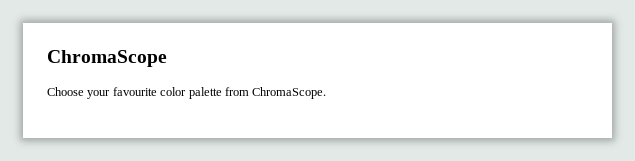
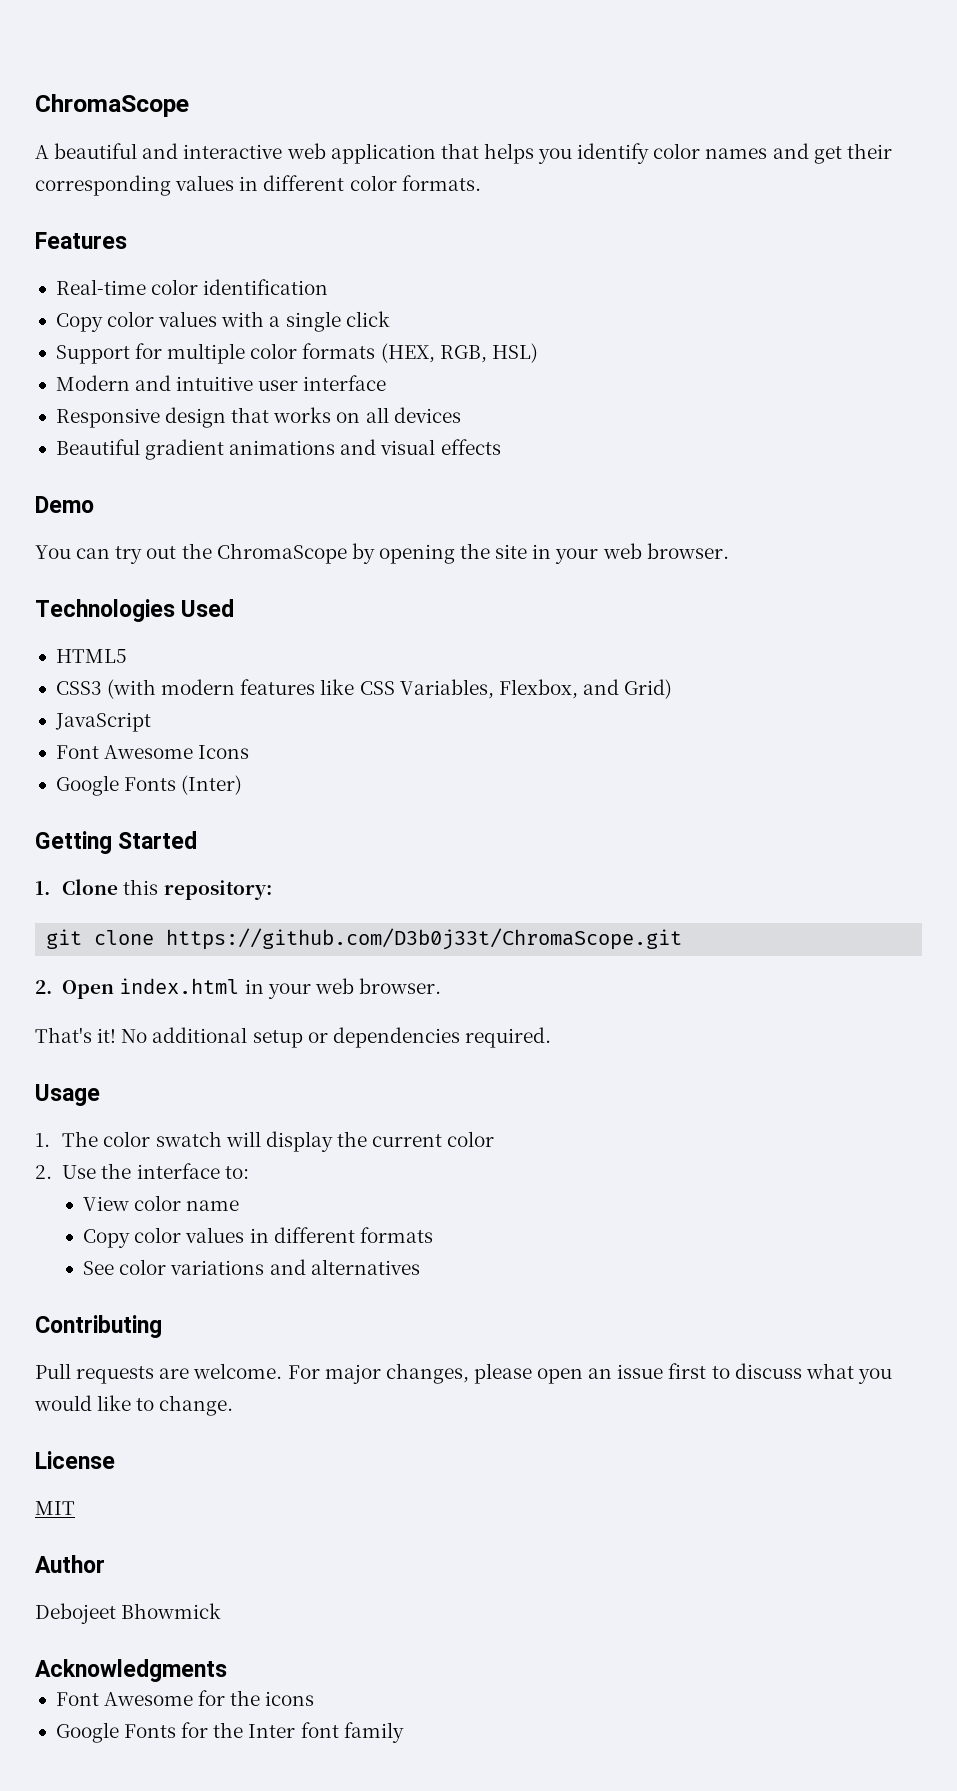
[47,87,327,99] Choose your favourite color palette from ChromaScope. -> [35,143,892,164] [35,175,481,196] [35,232,127,249] [55,279,329,295] [55,311,390,332] [55,343,538,364] [55,375,387,391] [55,407,461,428] [55,439,501,460] [35,496,94,513] [35,543,729,564] [35,599,235,622] [55,649,127,663] [55,679,673,699] [54,712,151,732] [55,745,250,759] [55,775,243,796] [35,831,198,854] [35,879,272,900] [46,928,683,950] [35,978,441,999] [35,1027,551,1048] [35,1084,100,1106] [35,1131,495,1152] [35,1163,249,1179] [83,1195,240,1211] [83,1227,433,1248] [83,1259,420,1275] [35,1315,162,1338] [35,1363,892,1384] [34,1395,234,1416] [35,1451,115,1469] [35,1501,75,1515] [35,1555,105,1573] [35,1603,222,1624] [35,1659,227,1682] [55,1690,315,1706] [55,1722,404,1743] A beautiful and interactive web application that helps you identify color names and get their corresponding values in different color formats. // Features // Real-time color identification // Copy color values with a single click // Support for multiple color formats (HEX, RGB, HSL) // Modern and intuitive user interface // Responsive design that works on all devices // Beautiful gradient animations and visual effects // Demo // You can try out the ChromaScope by opening the site in your web browser. // Technologies Used // HTML5 // CSS3 (with modern features like CSS Variables, Flexbox, and Grid) // JavaScript // Font Awesome Icons // Google Fonts (Inter) // Getting Started // 1. Clone this repository: // git clone https://github.com/D3b0j33t/ChromaScope.git // 2. Open index.html in your web browser. // That's it! No additional setup or dependencies required. // Usage // 1. The color swatch will display the current color // 2. Use the interface to: // View color name // Copy color values in different formats // See color variations and alternatives // Contributing // Pull requests are welcome. For major changes, please open an issue first to discuss what you would like to change. // License // MIT // Author // Debojeet Bhowmick // Acknowledgments // Font Awesome for the icons // Google Fonts for the Inter font family

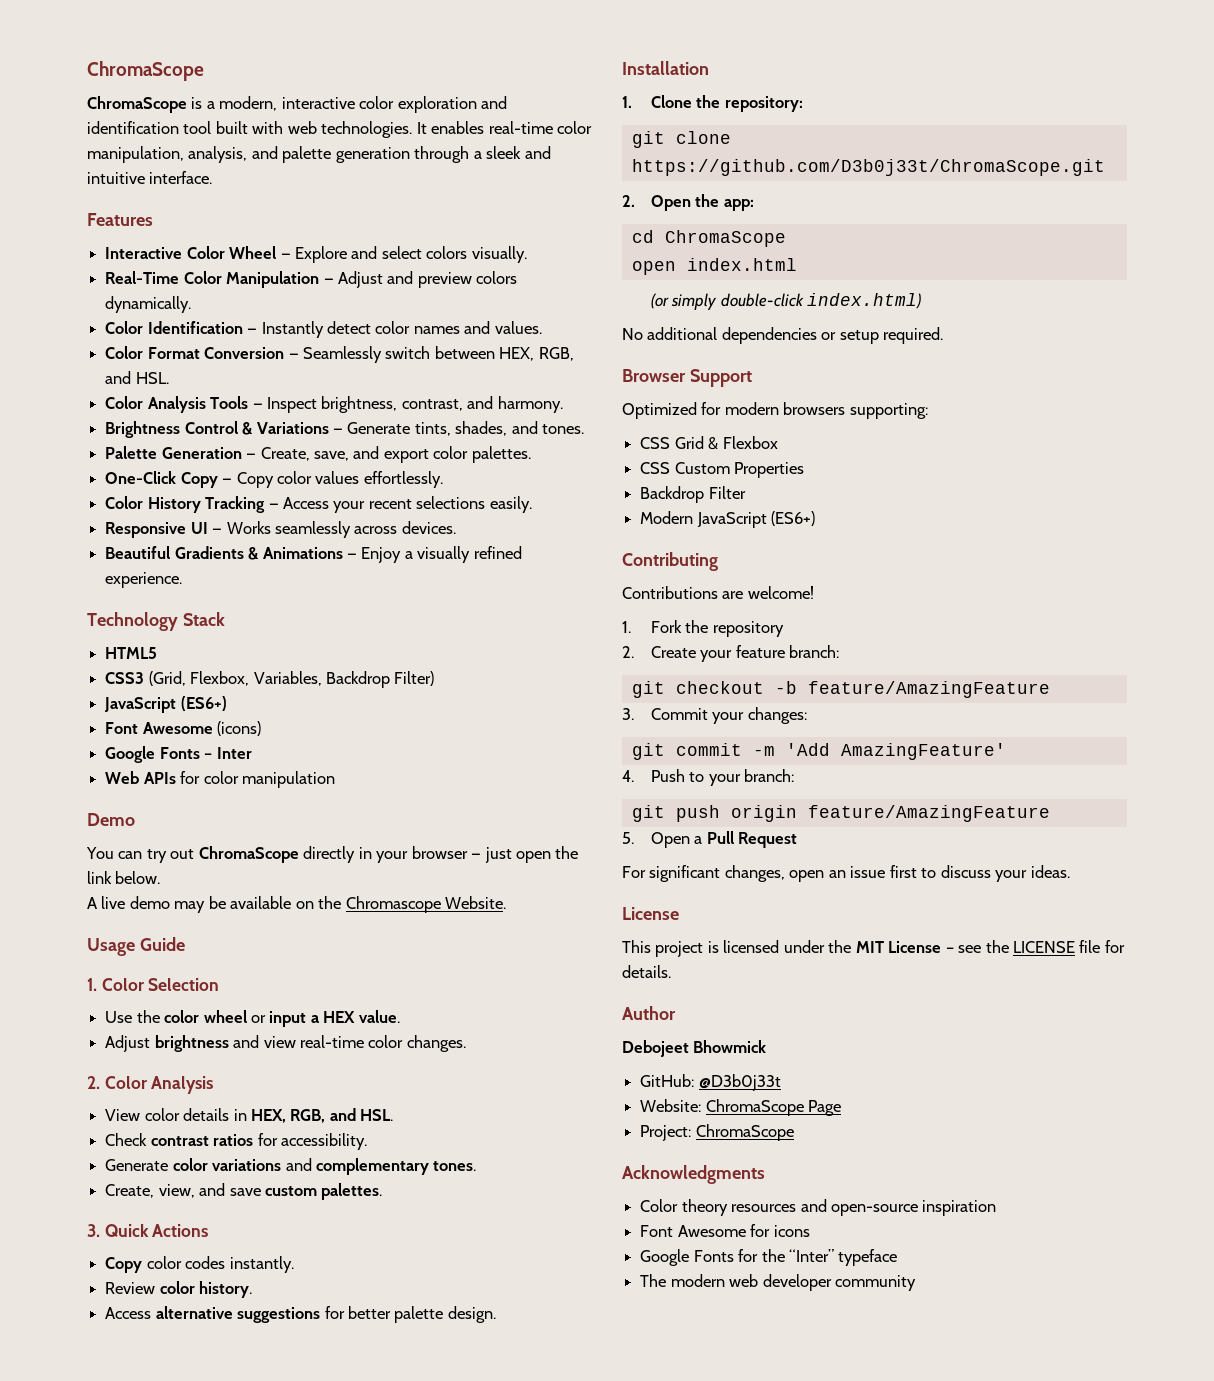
[35,94,189,117] [35,143,892,164] [35,175,481,196] [35,232,127,249] [55,279,329,295] [55,311,390,332] [55,343,538,364] [55,375,387,391] [55,407,461,428] [55,439,501,460] ChromaScope // A beautiful and interactive web application that helps you identify color names and get their corresponding values in different color formats. // Features // Real-time color identification // Copy color values with a single click // Support for multiple color formats (HEX, RGB, HSL) // Modern and intuitive user interface // Responsive design that works on all devices // Beautiful gradient animations and visual effects -> [87,61,204,81] [87,96,508,113] [87,121,593,138] [87,146,551,163] [87,171,213,184] [87,213,153,226] [105,246,527,263] [105,271,518,288] [105,296,192,313] [105,321,542,338] [105,346,574,363] [105,371,169,384] [105,396,563,413] [105,421,585,438] [105,446,531,463] [105,471,443,488] [105,496,532,513] [105,521,456,538] [105,546,522,563] [105,572,183,588] [87,612,225,631] [105,647,158,659] [105,671,435,688] [104,696,227,713] [105,721,262,736] [105,746,252,763] [105,771,335,788] ChromaScope // ChromaScope is a modern, interactive color exploration and identification tool built with web technologies. It enables real-time color manipulation, analysis, and palette generation through a sleek and intuitive interface. // Features // Interactive Color Wheel — Explore and select colors visually. // Real-Time Color Manipulation — Adjust and preview colors dynamically. // Color Identification — Instantly detect color names and values. // Color Format Conversion — Seamlessly switch between HEX, RGB, and HSL. // Color Analysis Tools — Inspect brightness, contrast, and harmony. // Brightness Control & Variations — Generate tints, shades, and tones. // Palette Generation — Create, save, and export color palettes. // One-Click Copy — Copy color values effortlessly. // Color History Tracking — Access your recent selections easily. // Responsive UI — Works seamlessly across devices. // Beautiful Gradients & Animations — Enjoy a visually refined experience. // Technology Stack // HTML5 // CSS3 (Grid, Flexbox, Variables, Backdrop Filter) // JavaScript (ES6+) // Font Awesome (icons) // Google Fonts – Inter // Web APIs for color manipulation
[181,543,729,564] [35,599,235,622] [55,649,127,663] [55,679,673,699] [54,712,151,732] [55,745,250,759] [55,775,243,796] [35,831,198,854] the ChromaScope by opening the site in your web browser. // Technologies Used // HTML5 // CSS3 (with modern features like CSS Variables, Flexbox, and Grid) // JavaScript // Font Awesome Icons // Google Fonts (Inter) // Getting Started -> [198,846,579,863] [87,871,161,884] [87,896,507,913] [87,937,185,956] [87,978,220,991] [105,1010,400,1027] [105,1035,466,1052] [87,1076,214,1094] [105,1108,394,1123] [105,1133,367,1150] [105,1158,477,1175] [105,1183,383,1200] [87,1224,209,1237] [105,1256,294,1273] [105,1281,253,1298] [105,1306,496,1323] [622,61,709,75] ChromaScope directly in your browser — just open the link below. // A live demo may be available on the Chromascope Website. // Usage Guide // 1. Color Selection // Use the color wheel or input a HEX value. // Adjust brightness and view real-time color changes. // 2. Color Analysis // View color details in HEX, RGB, and HSL. // Check contrast ratios for accessibility. // Generate color variations and complementary tones. // Create, view, and save custom palettes. // 3. Quick Actions // Copy color codes instantly. // Review color history. // Access alternative suggestions for better palette design. // Installation
[123,879,159,895] this -> [696,95,721,108] the
[119,978,441,999] [35,1027,551,1048] [35,1084,100,1106] [35,1131,495,1152] [35,1163,249,1179] [83,1195,240,1211] [83,1227,433,1248] [83,1259,420,1275] [35,1315,162,1338] [35,1363,532,1384] index.html in your web browser. // That's it! No additional setup or dependencies required. // Usage // 1. The color swatch will display the current color // 2. Use the interface to: // View color name // Copy color values in different formats // See color variations and alternatives // Contributing // Pull requests are welcome. For major changes, please -> [695,194,754,211] [631,230,786,247] [631,258,797,275] [650,293,922,310] [622,327,944,344] [622,369,752,387] [622,402,928,419] [640,436,778,450] [640,462,805,478] [640,486,746,503] [640,511,816,528] [622,552,718,571] [622,586,814,599] [622,620,784,637] [622,645,840,662] [631,681,1050,698] [622,707,807,724] [631,743,1006,760] [622,769,795,786] [631,805,1050,822] [622,831,798,848] [622,865,785,882] the app: // cd ChromaScope // open index.html // (or simply double-click index.html) // No additional dependencies or setup required. // Browser Support // Optimized for modern browsers supporting: // CSS Grid & Flexbox // CSS Custom Properties // Backdrop Filter // Modern JavaScript (ES6+) // Contributing // Contributions are welcome! // 1. Fork the repository // 2. Create your feature branch: // git checkout -b feature/AmazingFeature // 3. Commit your changes: // git commit -m 'Add AmazingFeature' // 4. Push to your branch: // git push origin feature/AmazingFeature // 5. Open a Pull Request // For significant changes,
[805,1363,892,1384] [34,1395,234,1416] [35,1451,115,1469] [35,1501,75,1515] [35,1555,105,1573] [35,1603,222,1624] [35,1659,227,1682] what you would like to change. // License // MIT // Author // Debojeet Bhowmick // Acknowledgments -> [995,865,1070,882] [622,907,679,920] [622,940,1125,957] [622,965,671,978] [622,1006,676,1020] [622,1040,767,1057] [640,1074,781,1091] [640,1099,842,1116] [640,1124,794,1141] [622,1165,765,1184] [640,1199,997,1216] your ideas. // License // This project is licensed under the MIT License – see the LICENSE file for details. // Author // Debojeet Bhowmick // GitHub: @D3b0j33t // Website: ChromaScope Page // Project: ChromaScope // Acknowledgments // Color theory resources and open-source inspiration
[230,1690,261,1706] the -> (771, 1230) none
[248,1722,404,1743] Inter font family -> [788,1249,898,1266] [640,1274,916,1291] “Inter” typeface // The modern web developer community

